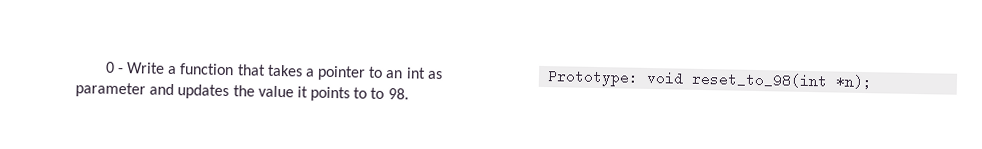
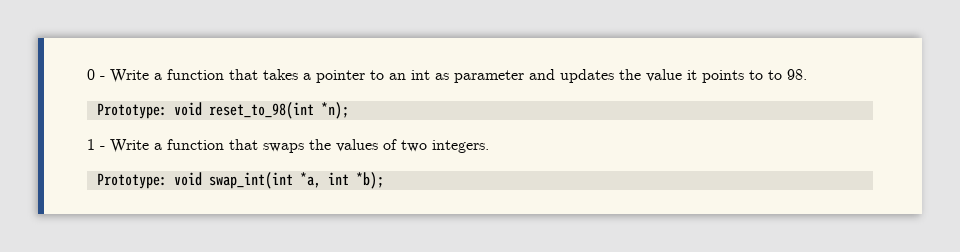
(874, 82) none -> [87,139,489,153] [96,172,384,189] // 1 - Write a function that swaps the values of two integers. // Prototype: void swap_int(int *a, int *b);

